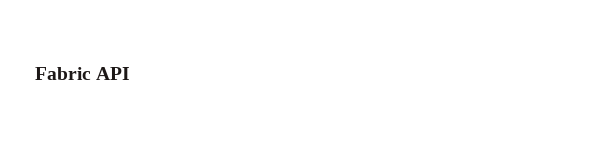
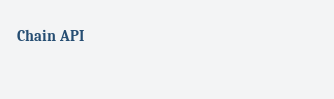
[35,67,91,80] Fabric -> [17,29,56,41] Chain

